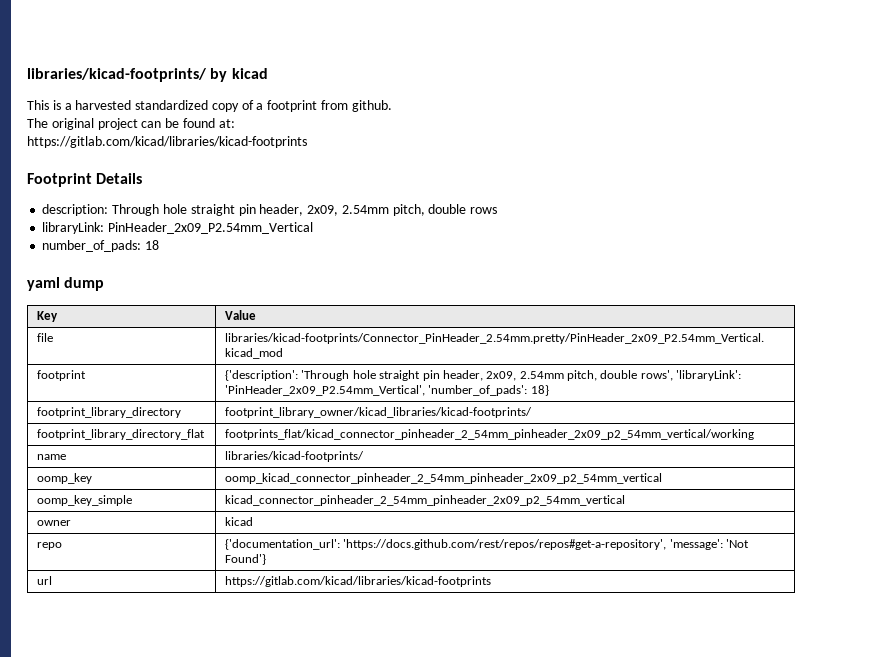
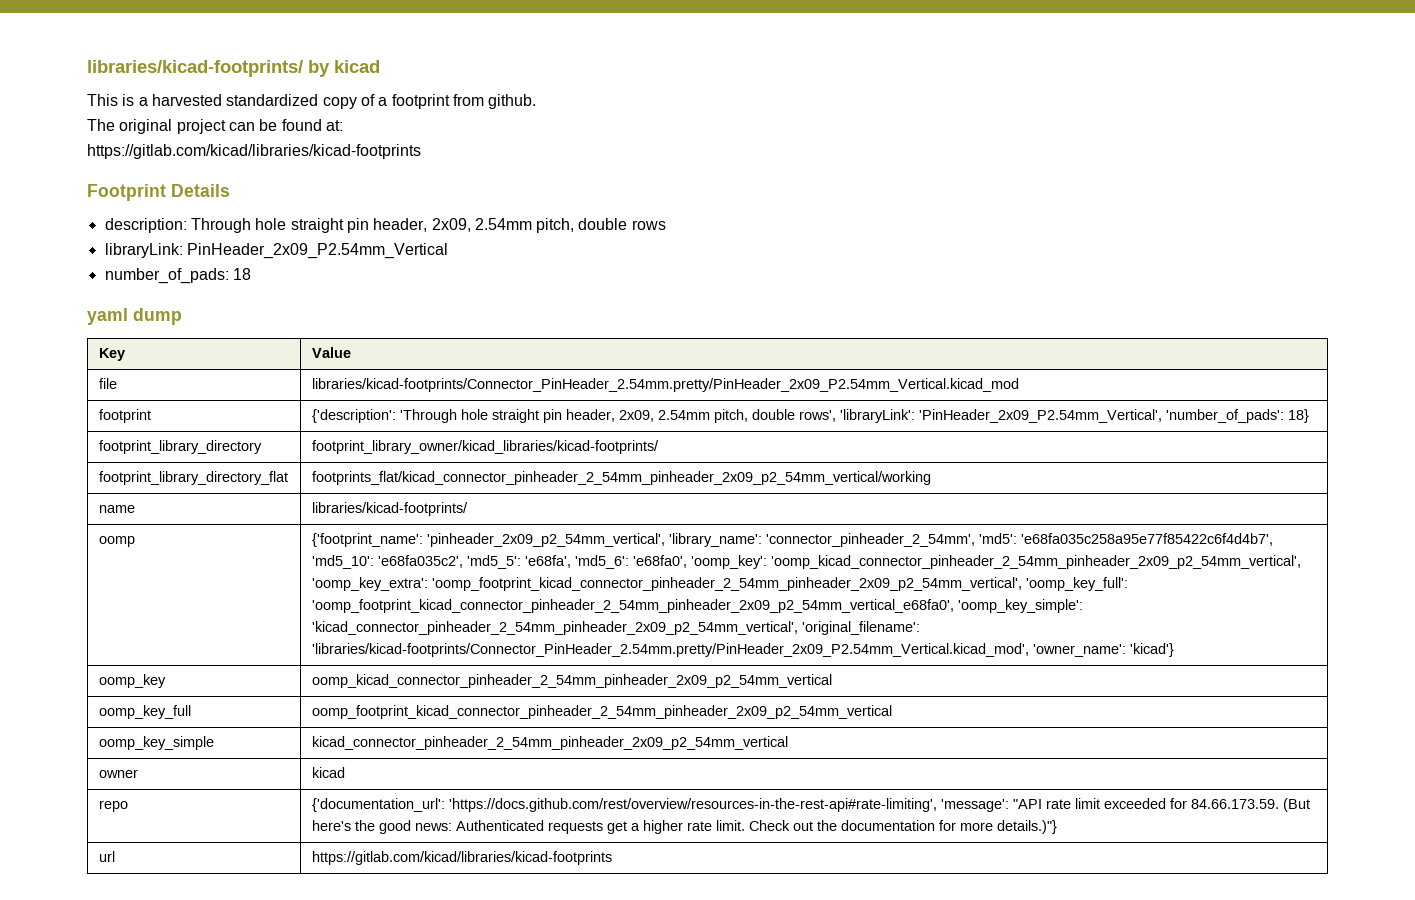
(365, 456) none -> [98,536,135,547] [311,533,1273,547] [311,555,1301,569] [311,577,1128,591] [311,599,1083,613] [311,621,920,635] [311,643,1174,657] // oomp | {'footprint_name': 'pinheader_2x09_p2_54mm_vertical', 'library_name': 'connector_pinheader_2_54mm', 'md5': 'e68fa035c258a95e77f85422c6f4d4b7', 'md5_10': 'e68fa035c2', 'md5_5': 'e68fa', 'md5_6': 'e68fa0', 'oomp_key': 'oomp_kicad_connector_pinheader_2_54mm_pinheader_2x09_p2_54mm_vertical', 'oomp_key_extra': 'oomp_footprint_kicad_connector_pinheader_2_54mm_pinheader_2x09_p2_54mm_vertical', 'oomp_key_full': 'oomp_footprint_kicad_connector_pinheader_2_54mm_pinheader_2x09_p2_54mm_vertical_e68fa0', 'oomp_key_simple': 'kicad_connector_pinheader_2_54mm_pinheader_2x09_p2_54mm_vertical', 'original_filename': 'libraries/kicad-footprints/Connector_PinHeader_2.54mm.pretty/PinHeader_2x09_P2.54mm_Vertical.kicad_mod', 'owner_name': 'kicad'}
(663, 478) none -> [98,705,191,719] [311,705,892,719] // oomp_key_full | oomp_footprint_kicad_connector_pinheader_2_54mm_pinheader_2x09_p2_54mm_vertical
[343,539,750,550] [225,554,267,565] 'https://docs.github.com/rest/repos/repos#get-a-repository', 'message': 'Not Found'} -> [448,798,1310,812] [311,820,1057,834] 'https://docs.github.com/rest/overview/resources-in-the-rest-api#rate-limiting', 'message': "API rate limit exceeded for 84.66.173.59. (But here's the good news: Authenticated requests get a higher rate limit. Check out the documentation for more details.)"}

